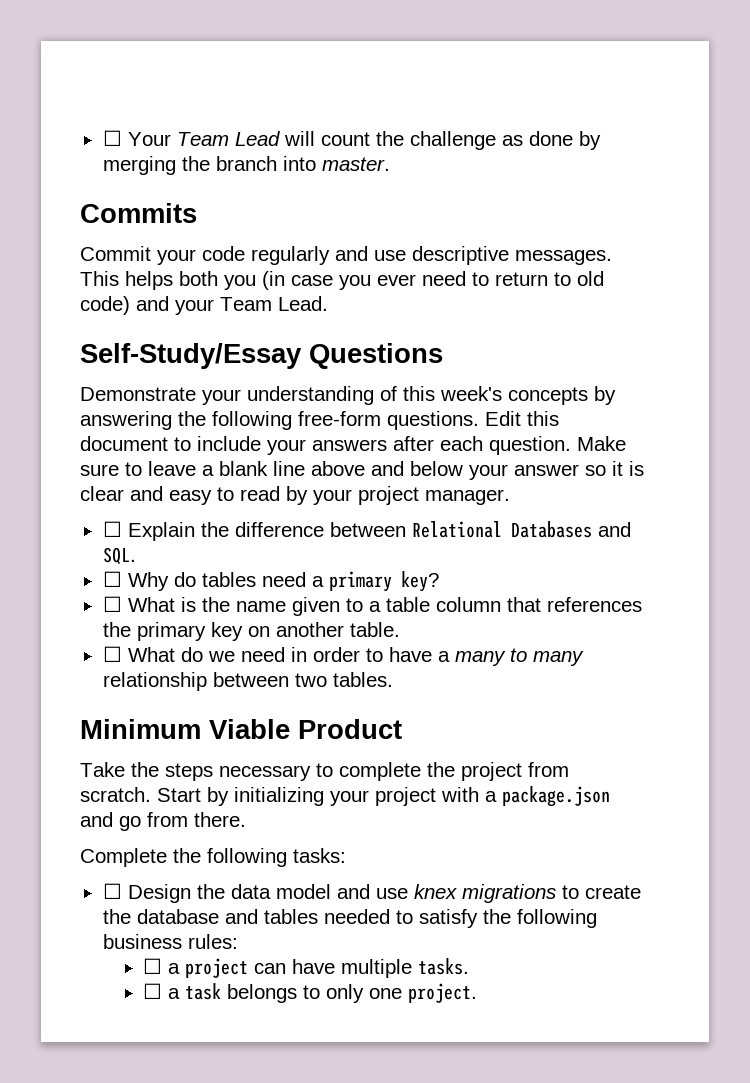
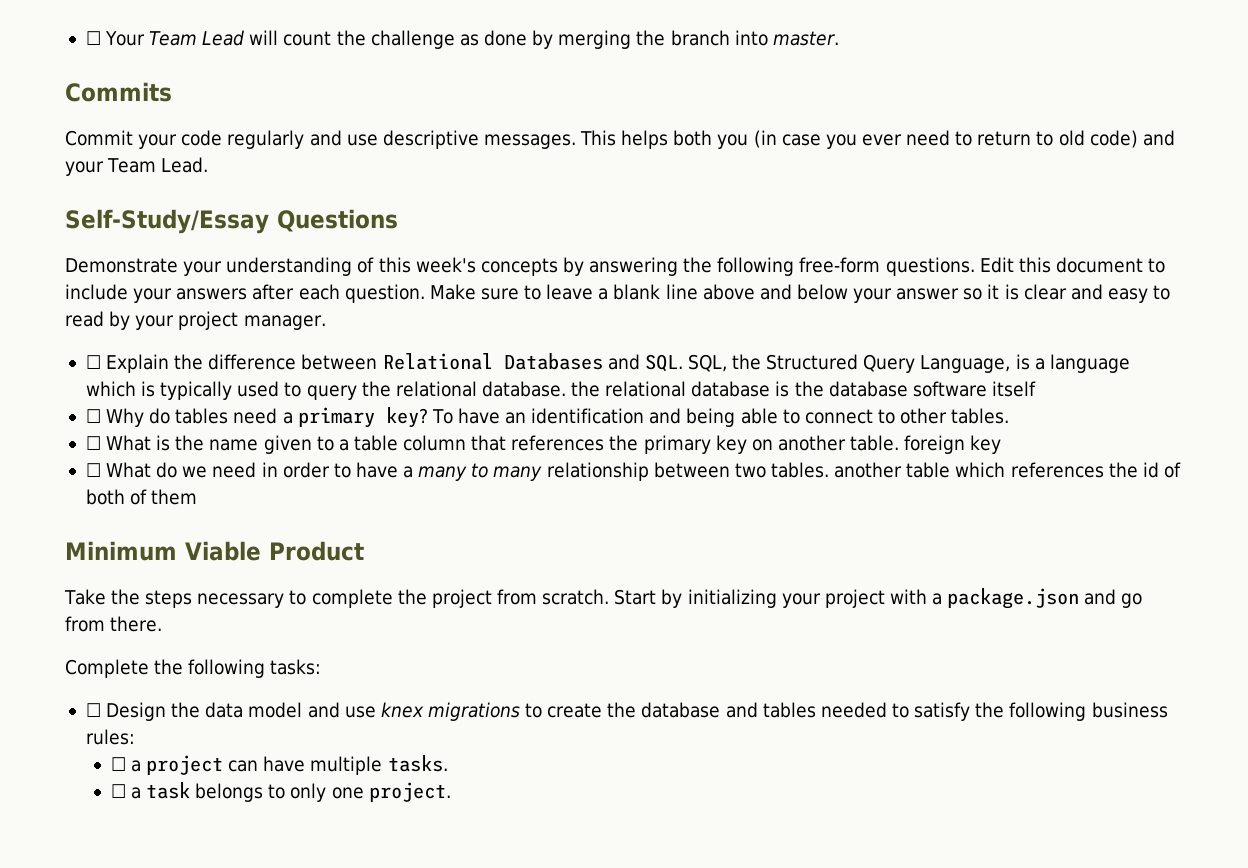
(136, 556) none -> [687,354,1130,373] [85,381,1036,400] SQL, the Structured Query Language, is a language which is typically used to query the relational database. the relational database is the database software itself
(439, 581) none -> [431,408,1010,427] To have an identification and being able to connect to other tables.
(400, 629) none -> [904,435,1002,454] foreign key
(393, 679) none -> [834,462,1181,478] [85,489,198,505] another table which references the id of both of them

